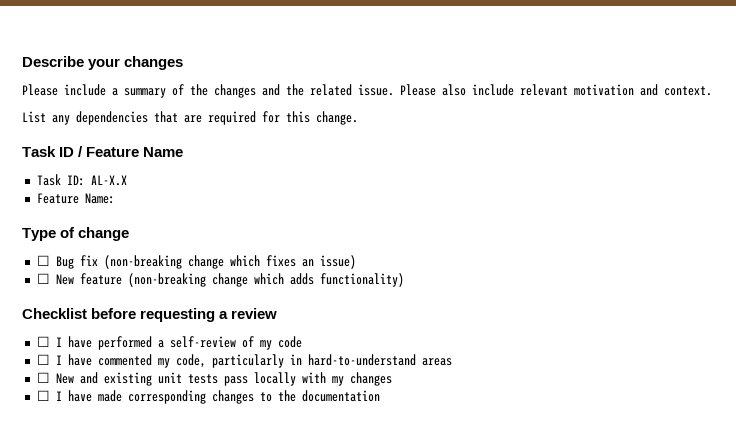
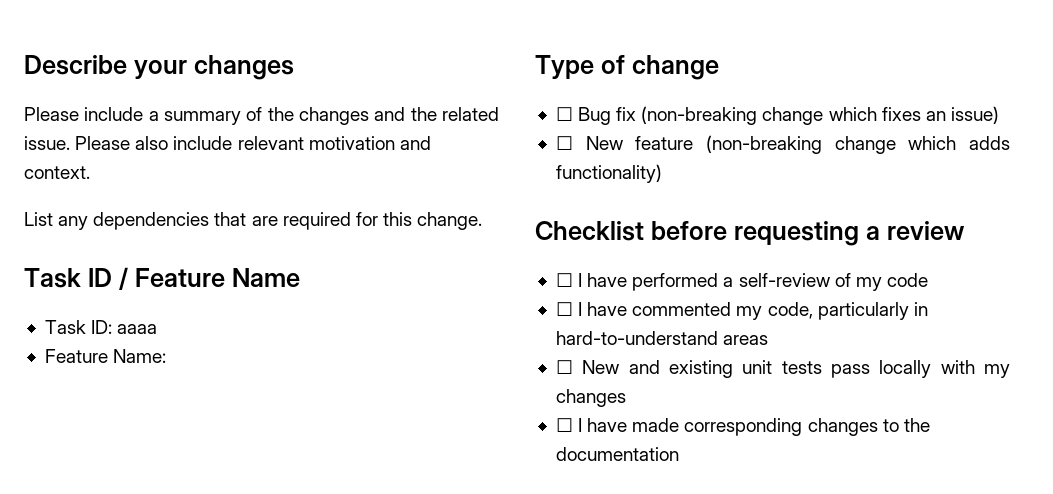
[90,175,127,186] AL-X.X -> [117,324,158,334] aaaa

